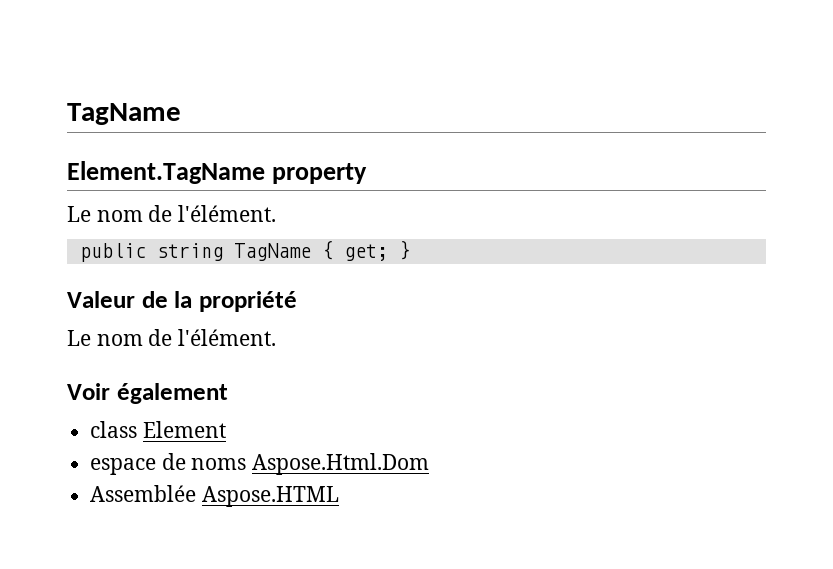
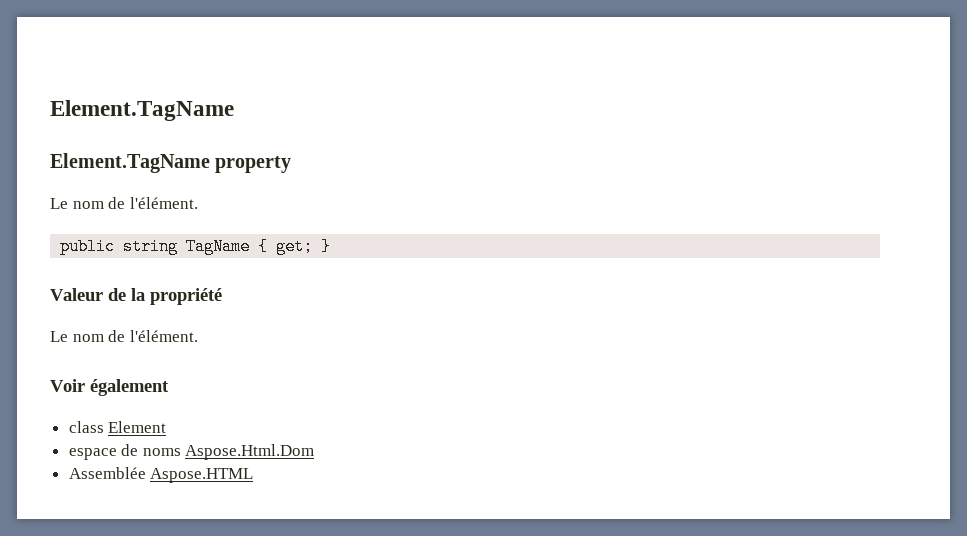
[67,103,181,125] TagName -> [50,100,234,121] Element.TagName

